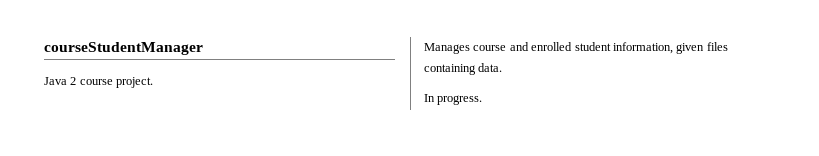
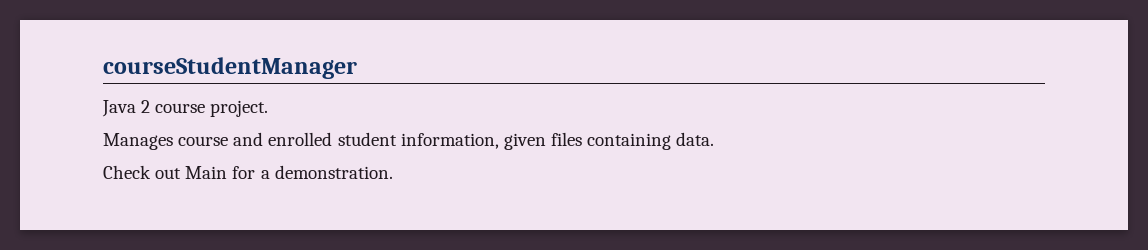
[424,94,483,105] In progress. -> [103,165,393,179] Check out Main for a demonstration.

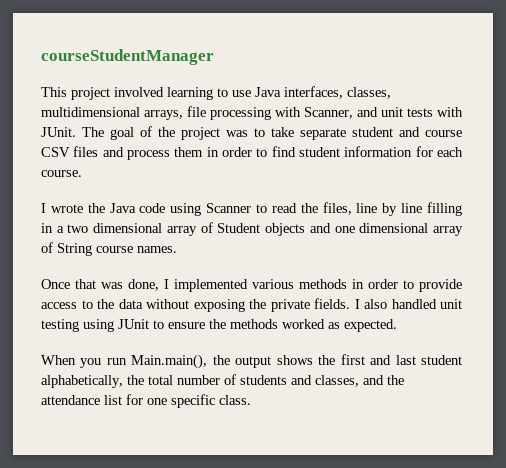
[102,100,269,117] [103,132,715,150] [103,165,393,179] Java 2 course project. // Manages course and enrolled student information, given files containing data. // Check out Main for a demonstration. -> [41,86,391,100] [41,106,463,120] [41,126,462,140] [41,146,463,160] [41,170,82,177] [41,202,462,216] [41,222,464,236] [41,242,177,256] [41,279,462,292] [41,298,462,312] [41,319,397,332] [41,354,462,369] [41,374,404,388] [41,394,251,408] This project involved learning to use Java interfaces, classes, multidimensional arrays, file processing with Scanner, and unit tests with JUnit. The goal of the project was to take separate student and course CSV files and process them in order to find student information for each course. // I wrote the Java code using Scanner to read the files, line by line filling in a two dimensional array of Student objects and one dimensional array of String course names. // Once that was done, I implemented various methods in order to provide access to the data without exposing the private fields. I also handled unit testing using JUnit to ensure the methods worked as expected. // When you run Main.main(), the output shows the first and last student alphabetically, the total number of students and classes, and the attendance list for one specific class.

